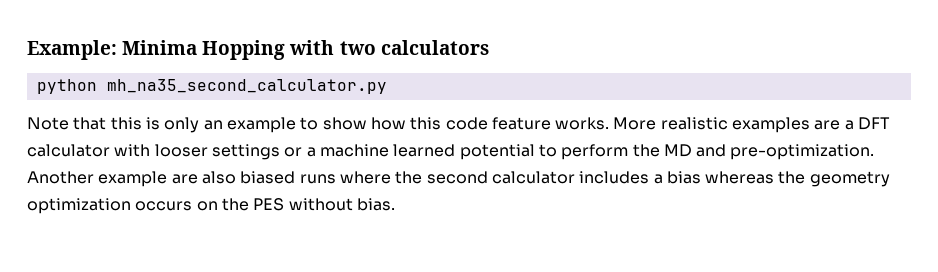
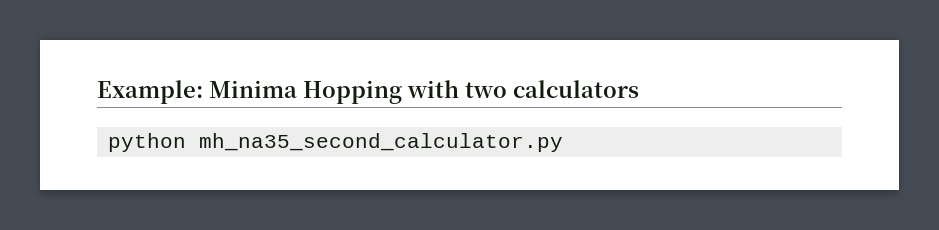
[27,117,891,133] [27,144,875,160] [27,171,890,187] [27,198,395,214] // Note that this is only an example to show how this code feature works. More realistic examples are a DFT calculator with looser settings or a machine learned potential to perform the MD and pre-optimization. Another example are also biased runs where the second calculator includes a bias whereas the geometry optimization occurs on the PES without bias. -> (564, 142) none

